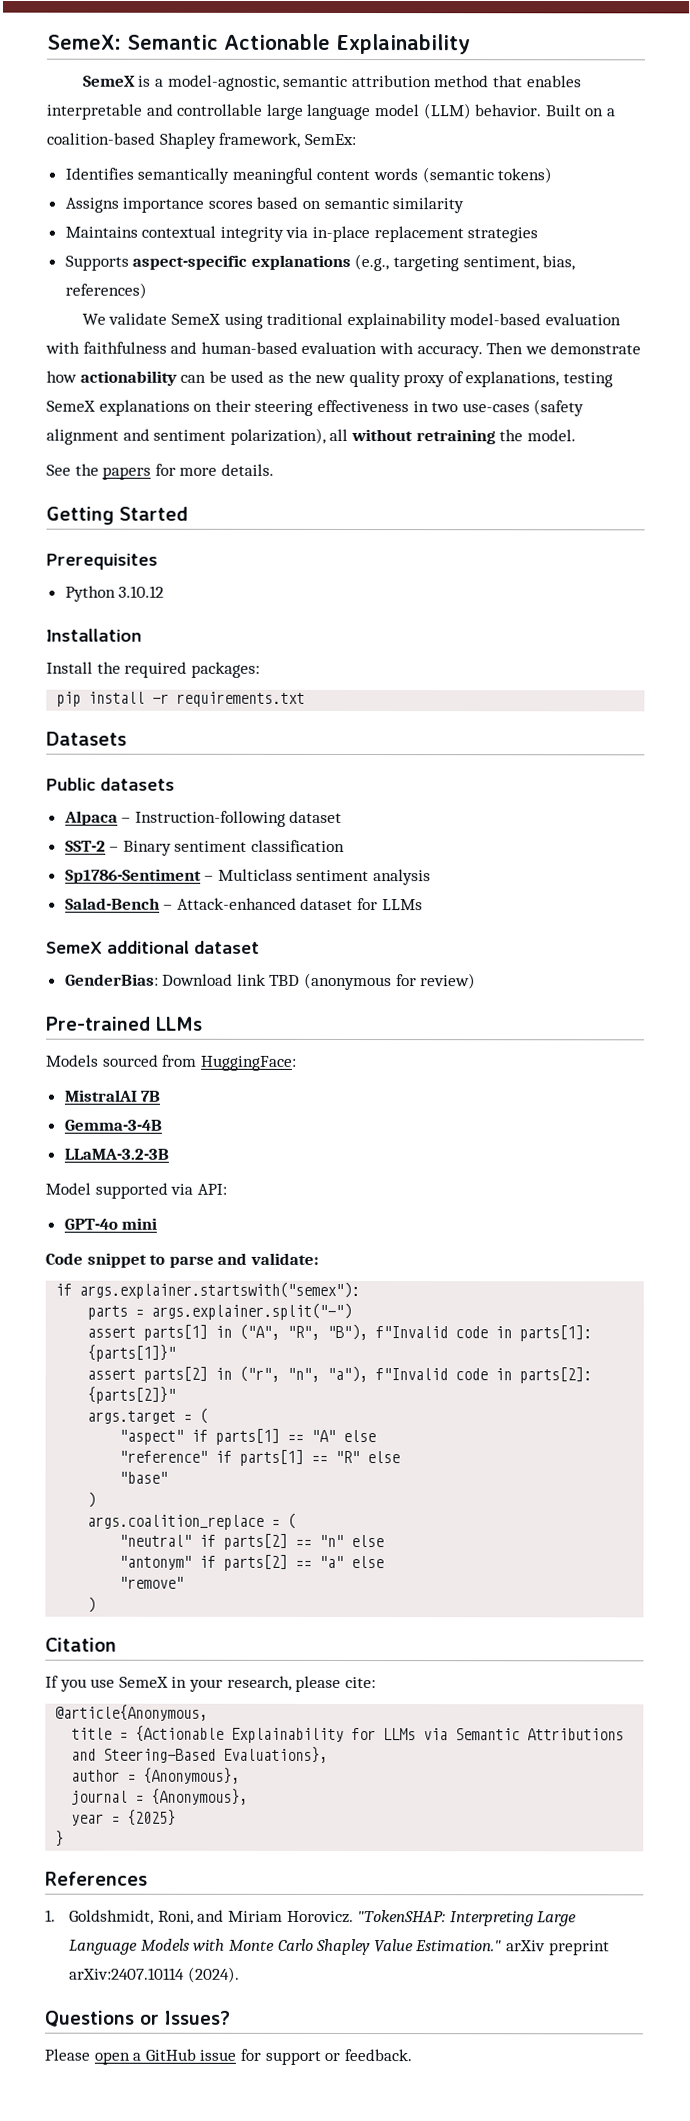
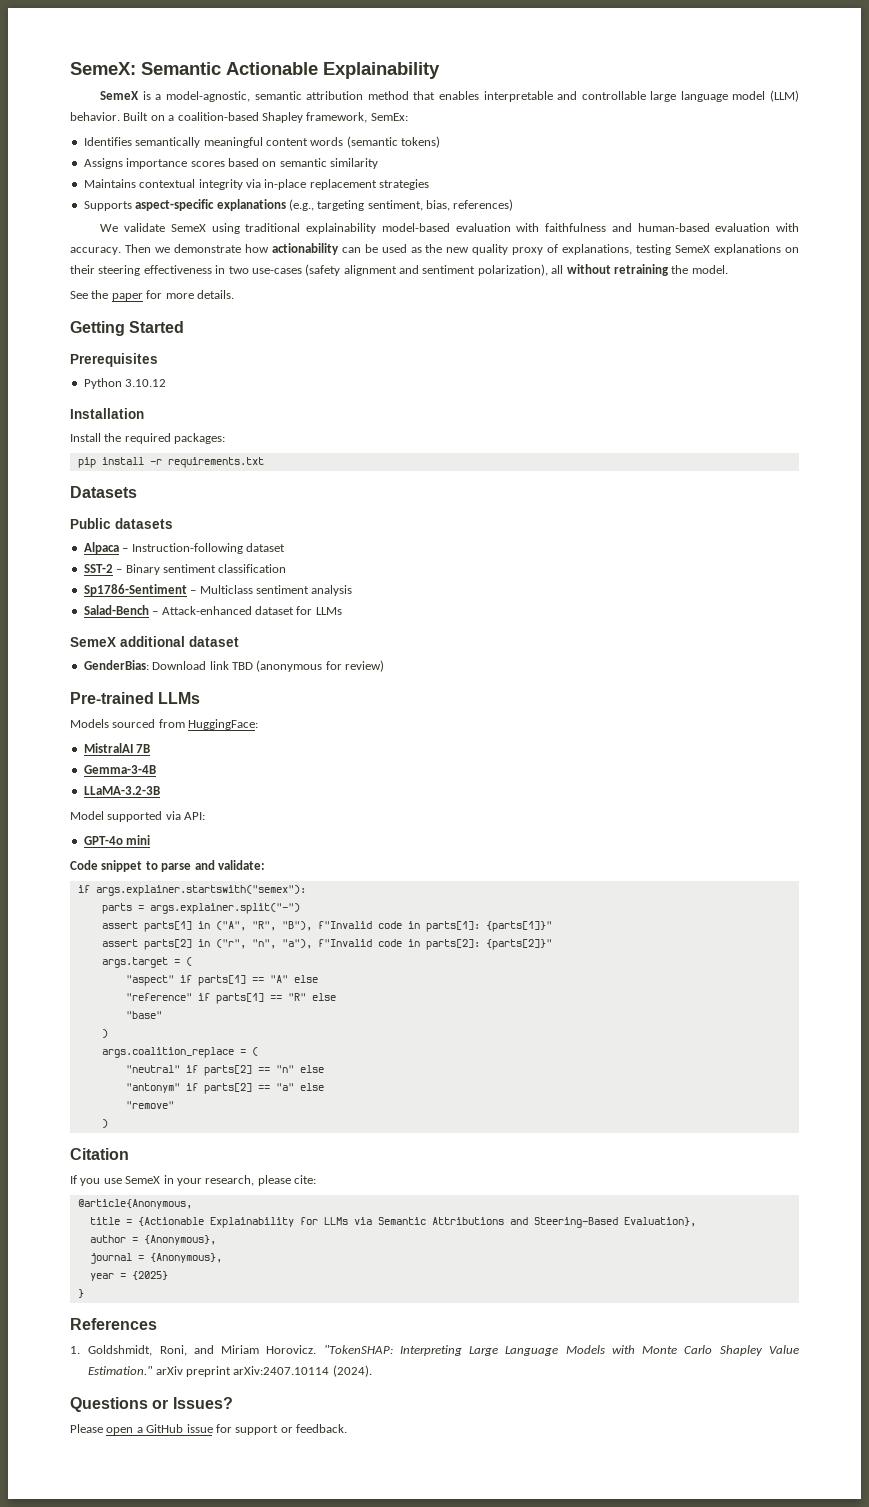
[102,466,152,480] papers -> [111,293,143,301] paper
[223,1746,329,1763] Evaluations}, -> [623,1217,696,1227] Evaluation},

